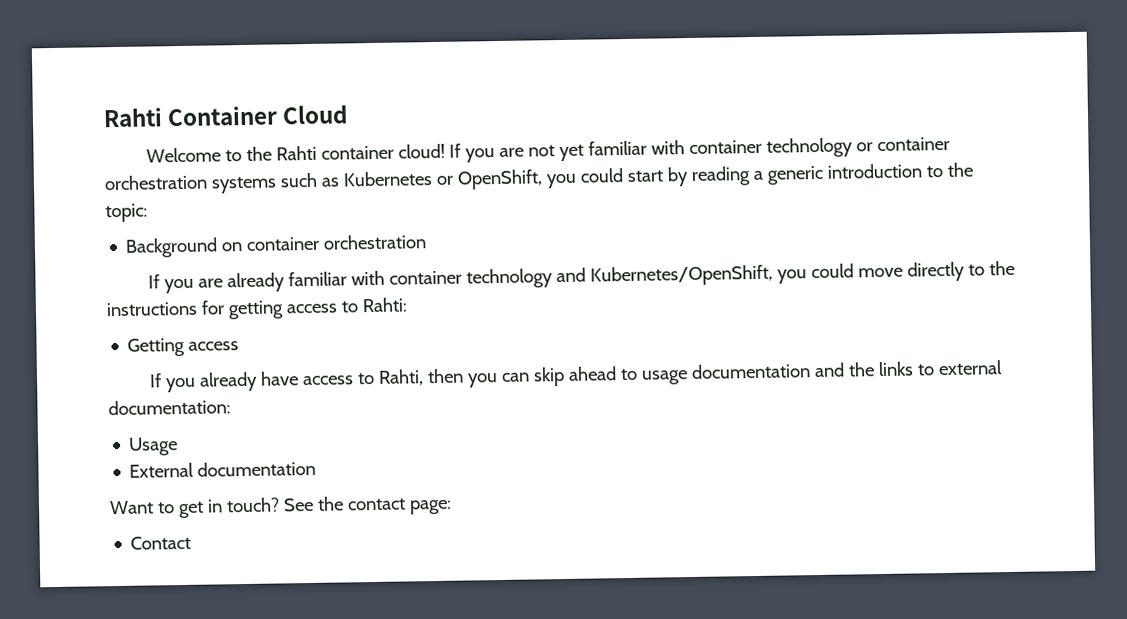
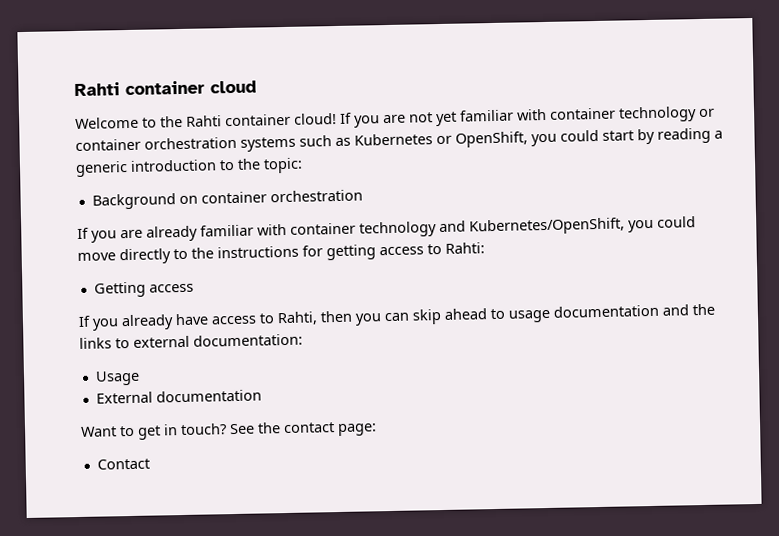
[103,104,349,128] Rahti Container Cloud -> [74,80,257,97] Rahti container cloud

